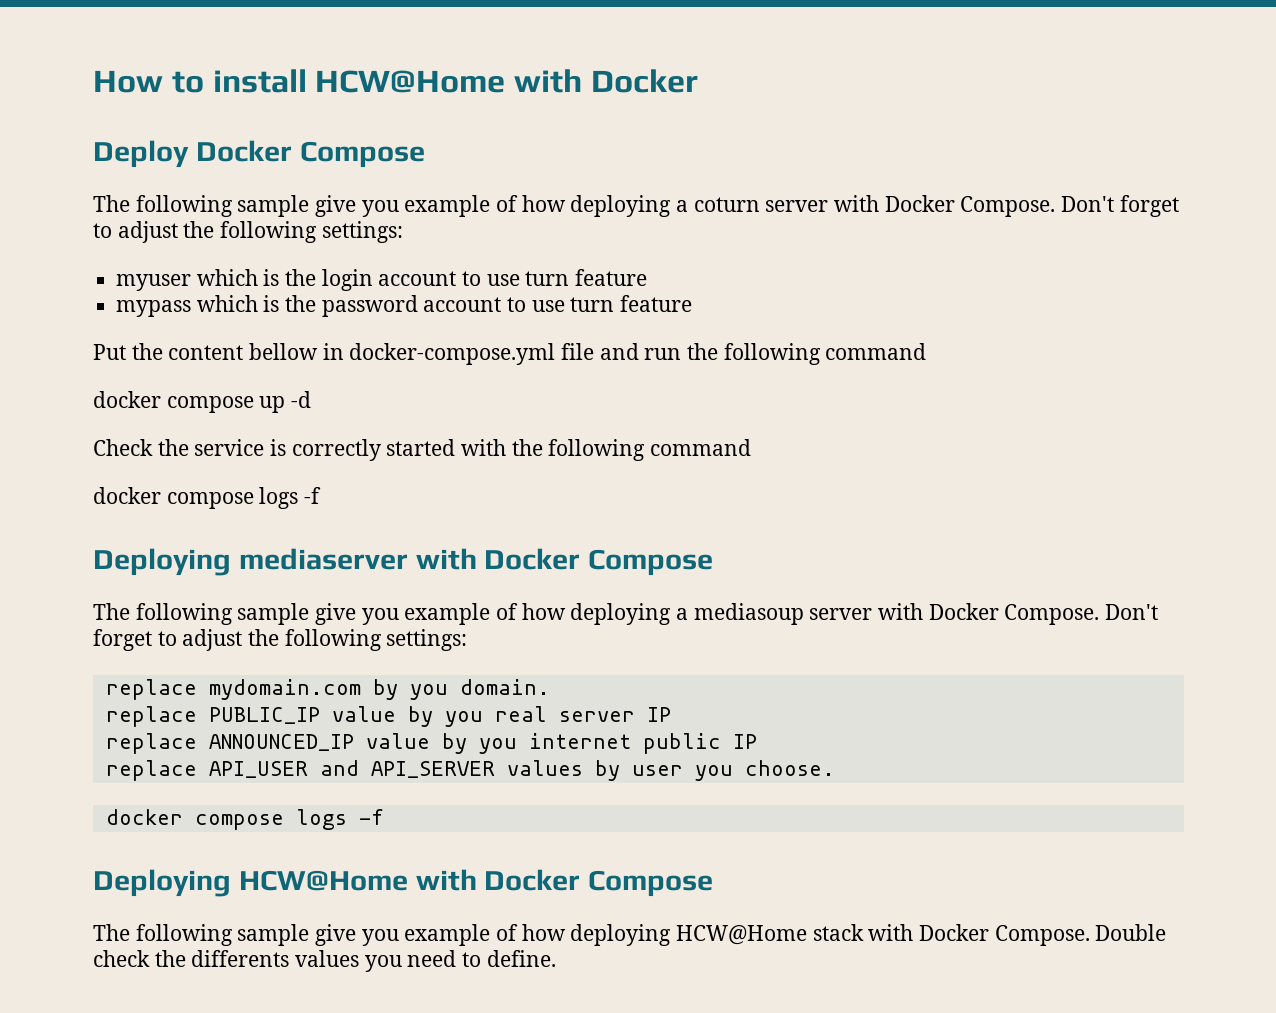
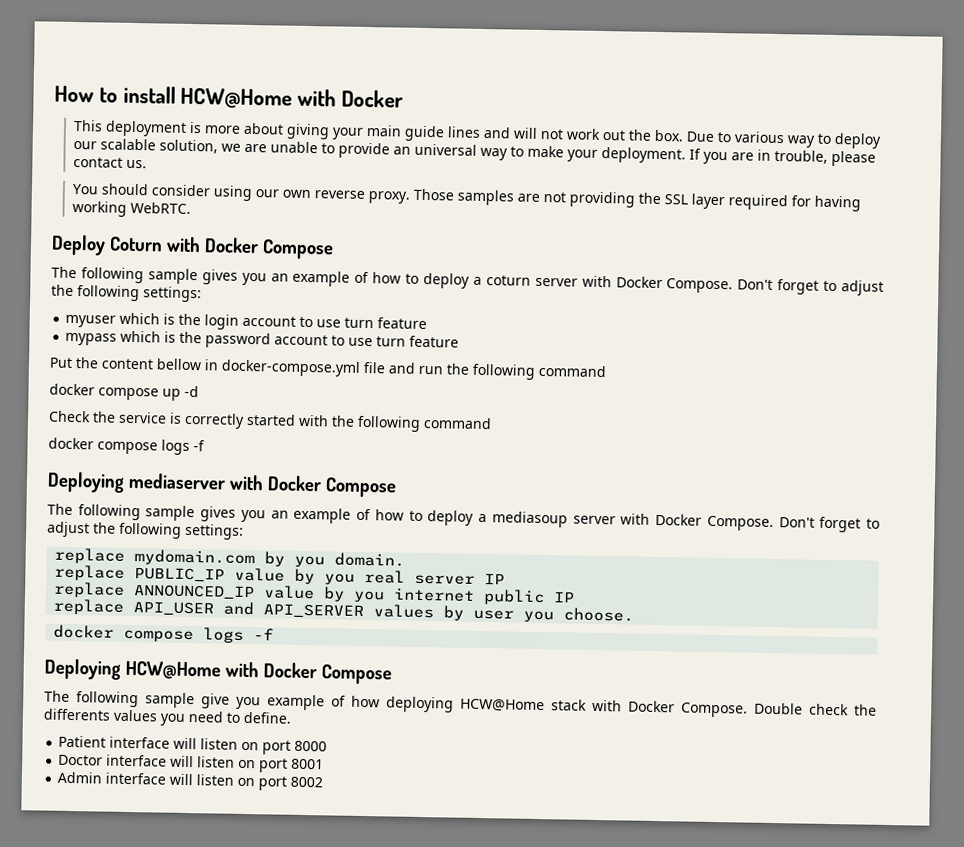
(698, 81) none -> [73,119,883,149] [73,138,877,167] [73,156,148,169] [72,183,862,212] [72,200,192,217] // This deployment is more about giving your main guide lines and will not work out the box. Due to various way to deploy our scalable solution, we are unable to provide an universal way to make your deployment. If you are in trouble, please contact us. // You should consider using our own reverse proxy. Those samples are not providing the SSL layer required for having working WebRTC.
[195,140,425,168] [93,195,672,217] Docker Compose // The following sample give you example of how deploying -> [108,236,334,260] [51,266,470,289] Coturn with Docker Compose // The following sample gives you an example of how to deploy
[315,603,672,625] give you example of how deploying -> [200,506,475,526] gives you an example of how to deploy
(556, 958) none -> [58,735,328,755] [58,754,325,773] [57,771,324,791] // Patient interface will listen on port 8000 // Doctor interface will listen on port 8001 // Admin interface will listen on port 8002

